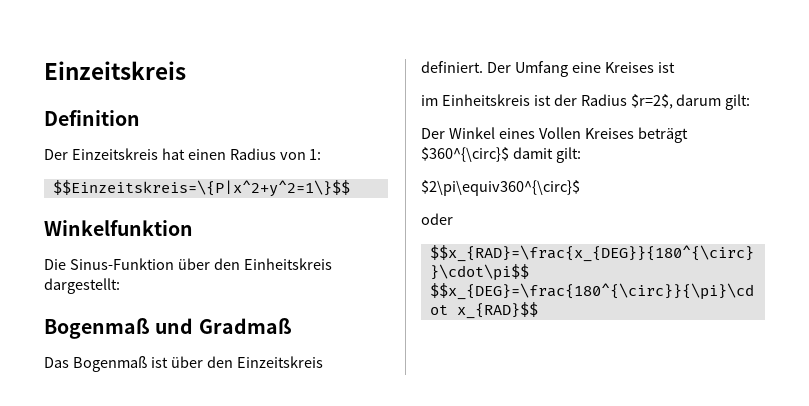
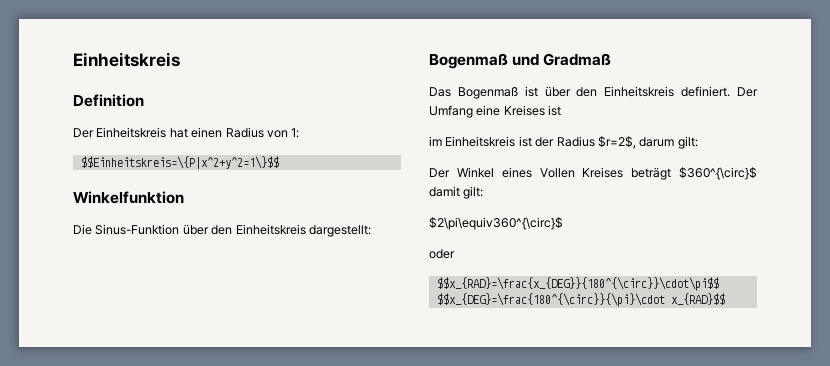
[44,61,186,80] Einzeitskreis -> [73,52,180,67] Einheitskreis
[71,148,158,160] Einzeitskreis -> [96,127,167,138] Einheitskreis
[52,180,350,197] $$Einzeitskreis=\{P|x^2+y^2=1\}$$ -> [80,156,279,169] $$Einheitskreis=\{P|x^2+y^2=1\}$$
[236,356,323,368] Einzeitskreis -> [604,86,675,97] Einheitskreis

